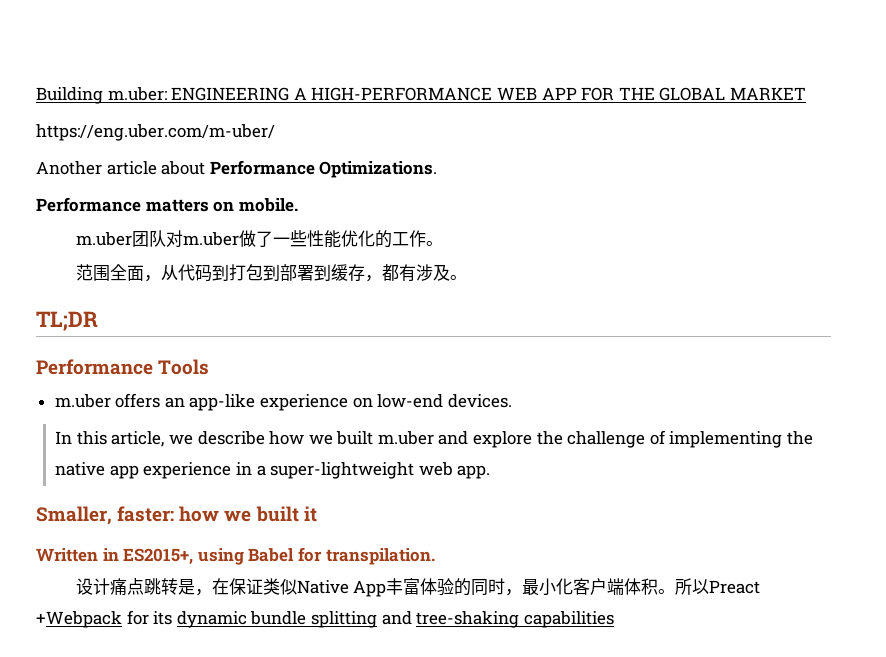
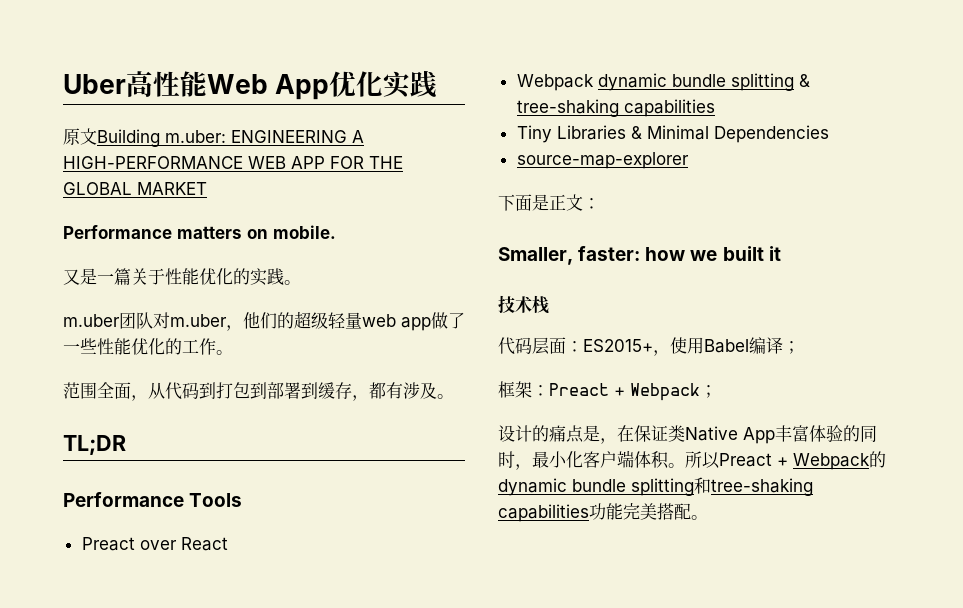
(36, 95) none -> [63,70,438,100] [63,128,97,145] Uber高性能Web App优化实践 // 原文
[36,124,275,141] [36,160,438,178] [36,197,298,212] [75,230,239,247] https://eng.uber.com/m-uber/ // Another article about Performance Optimizations. // Performance matters on mobile. // m.uber团队对m.uber -> [63,225,336,239] [63,268,301,286] [63,311,431,331] Performance matters on mobile. // 又是一篇关于性能优化的实践。 // m.uber团队对m.uber，他们的超级轻量web app
[54,393,512,411] [55,430,813,448] [55,462,491,479] m.uber offers an app-like experience on low-end devices. // In this article, we describe how we built m.uber and explore the challenge of implementing the native app experience in a super-lightweight web app. -> [81,537,228,551] [516,73,810,91] [516,99,715,117] [516,125,829,143] [516,152,689,169] [498,194,600,211] Preact over React // Webpack dynamic bundle splitting & tree-shaking capabilities // Tiny Libraries & Minimal Dependencies // source-map-explorer // 下面是正文：
[36,547,435,565] Written in ES2015+, using Babel for transpilation. -> [498,295,549,314] [498,337,800,356] [498,381,717,401] 技术栈 // 代码层面：ES2015+，使用Babel编译； // 框架：Preact + Webpack；
[109,578,178,595] 痛点跳转 -> [532,425,584,443] 的痛点
[279,579,297,595] 似 -> (685, 433) none
[36,610,614,628] +Webpack for its dynamic bundle splitting and tree-shaking capabilities -> [777,451,886,470] [498,477,813,496] [498,503,708,522] + Webpack的dynamic bundle splitting和tree-shaking capabilities功能完美搭配。

